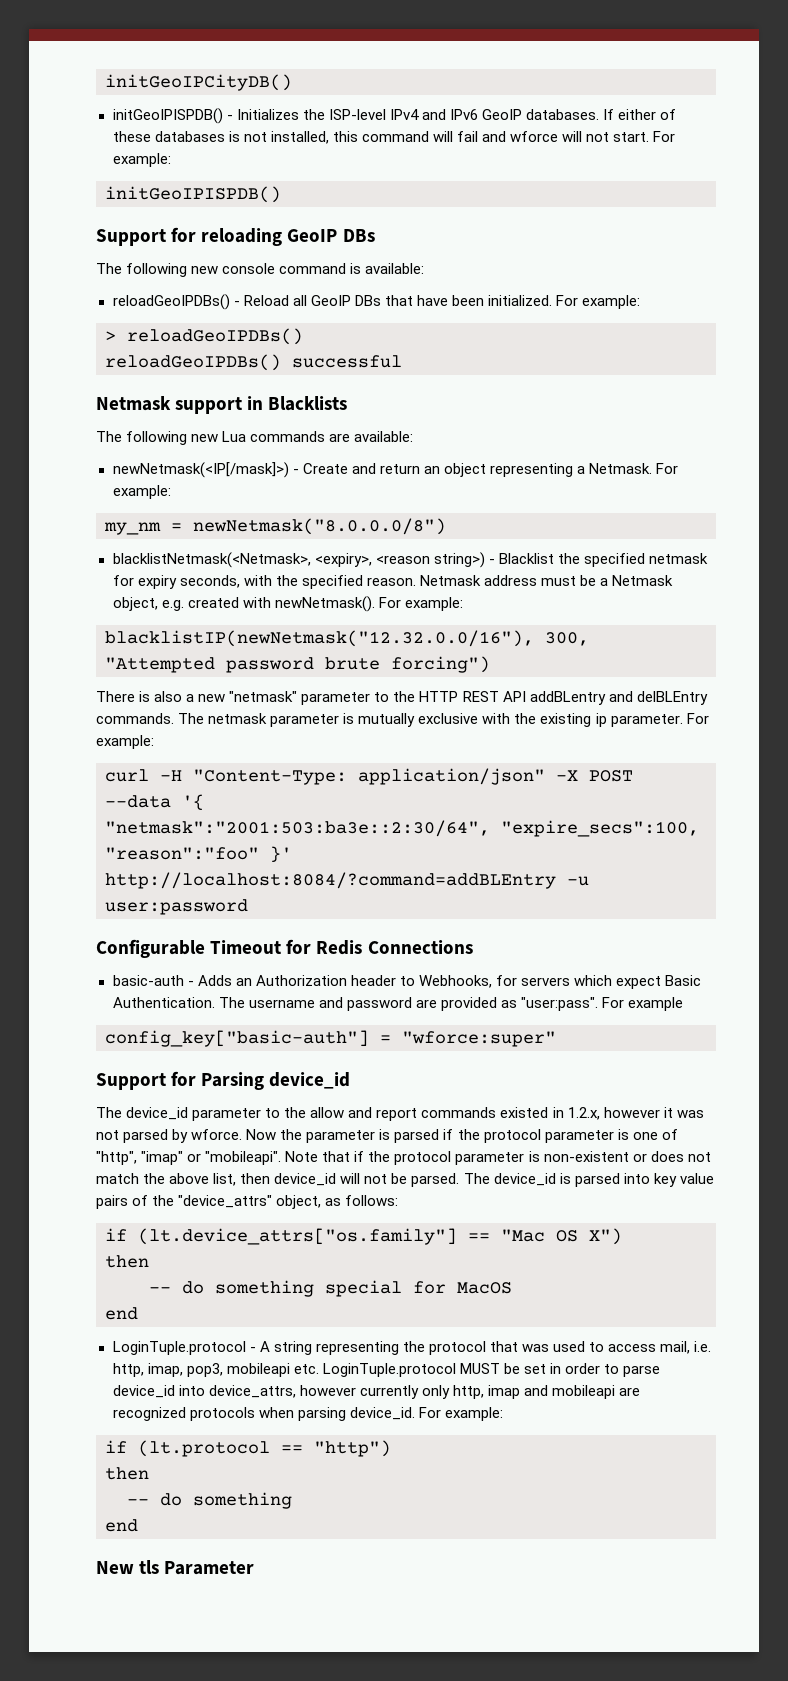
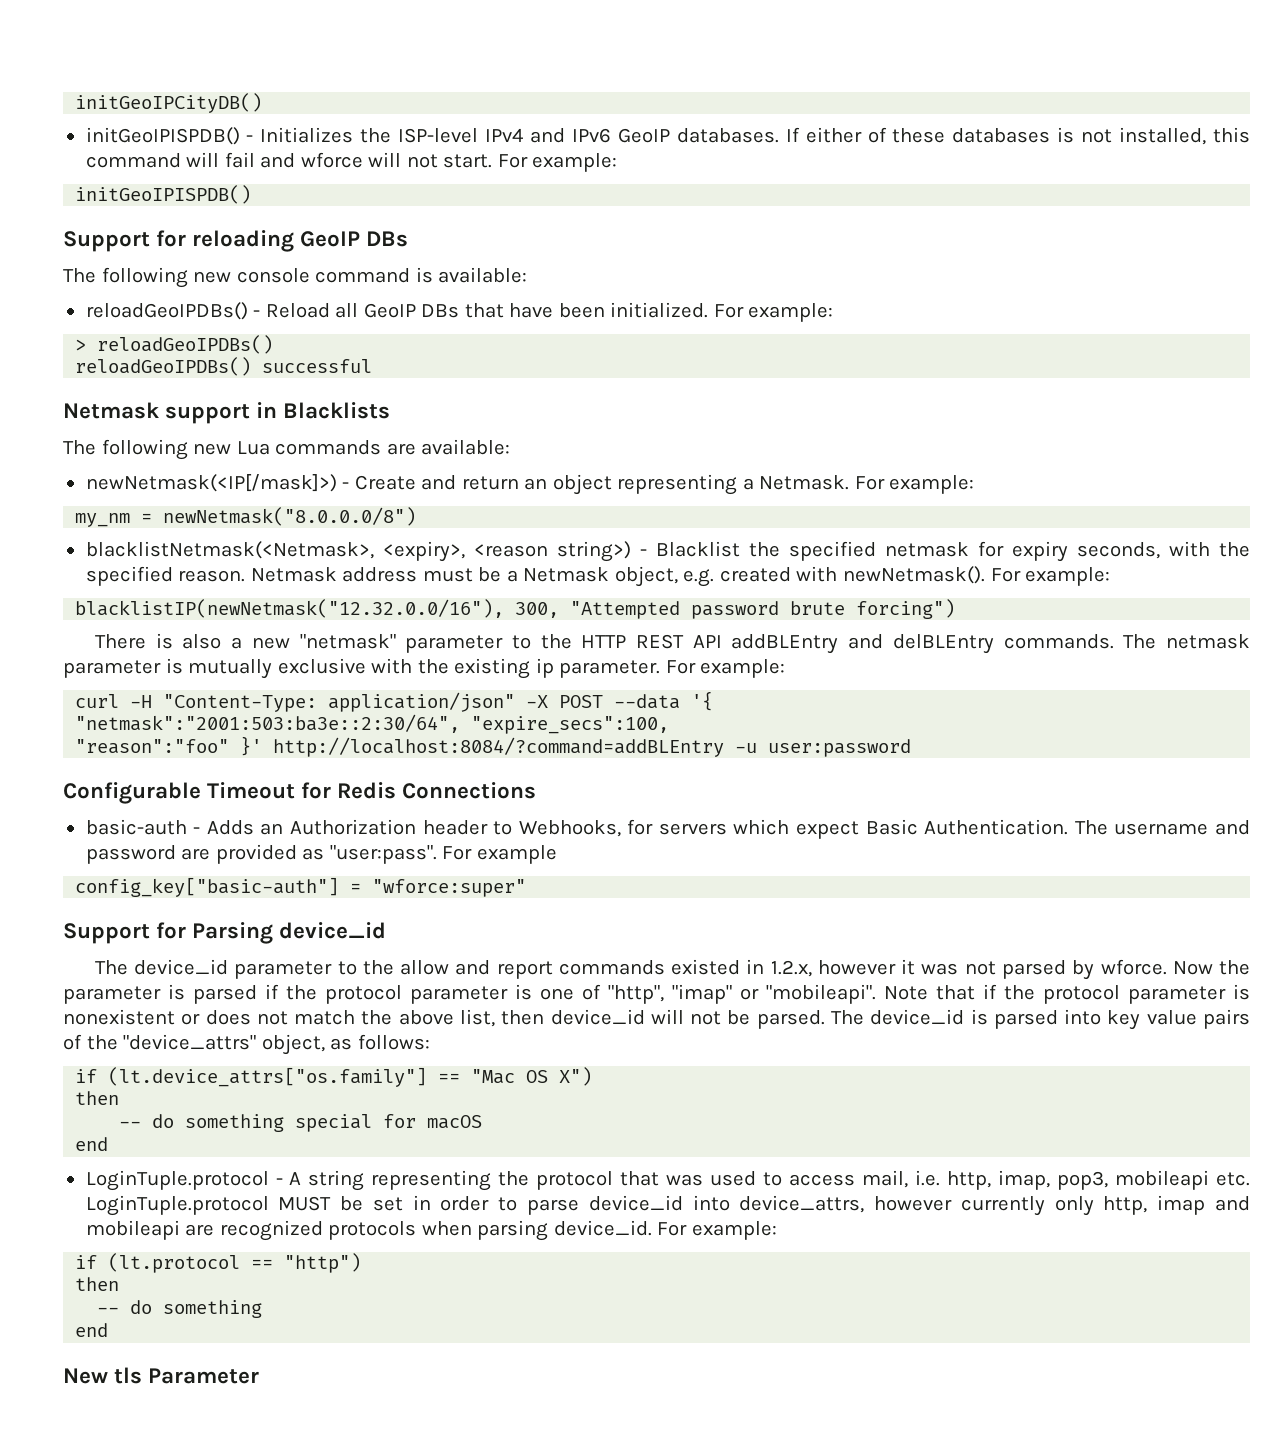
[529,691,606,705] addBLentry -> [731,634,839,654] addBLEntry
[543,1151,629,1162] non-existent -> [63,1009,175,1025] nonexistent
[457,1282,512,1294] MacOS -> [427,1115,483,1129] macOS

